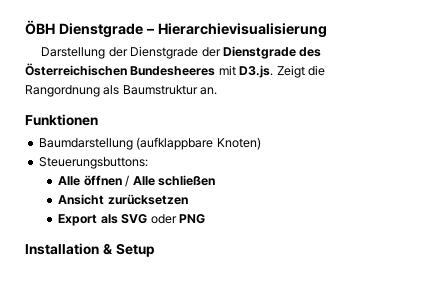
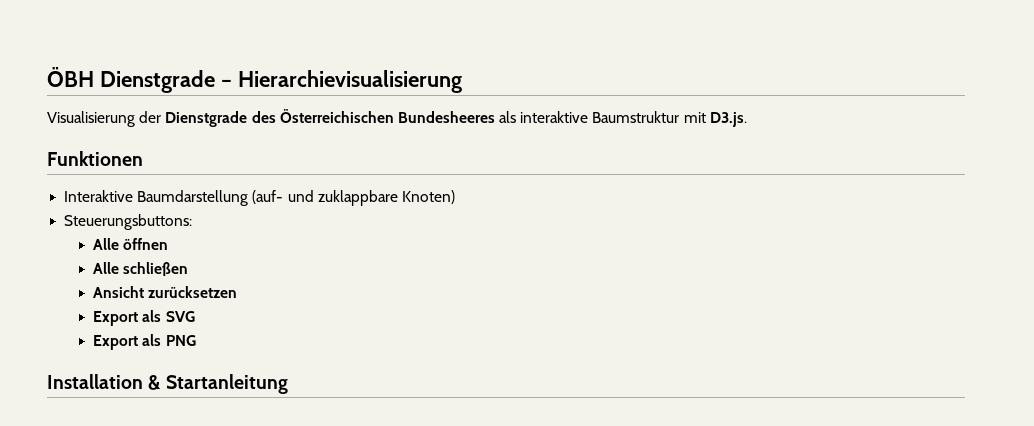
[41,46,199,59] Darstellung der Dienstgrade -> [47,111,135,127] Visualisierung
(216, 71) none -> [499,111,680,123] als interaktive Baumstruktur
[276,65,325,78] [25,85,218,97] [25,114,98,126] [38,137,214,150] Zeigt die Rangordnung als Baumstruktur an. // Funktionen // Baumdarstellung (aufklappbare -> [47,151,143,166] [64,190,398,206] // Funktionen // Interaktive Baumdarstellung (auf- und zuklappbare
[125,175,130,187] / -> (169, 244) //
[150,214,177,224] oder -> [93,334,162,350] // Export als
[115,243,155,257] Setup -> [165,374,288,394] Startanleitung

